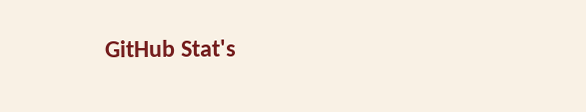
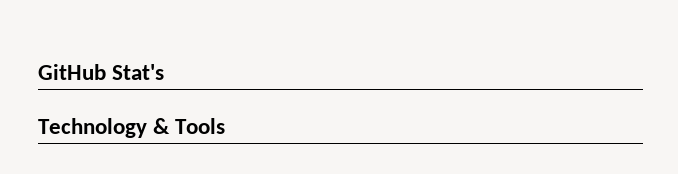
(238, 48) none -> [38,118,226,138] // Technology & Tools

